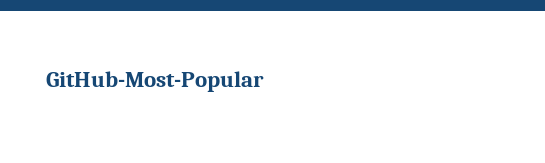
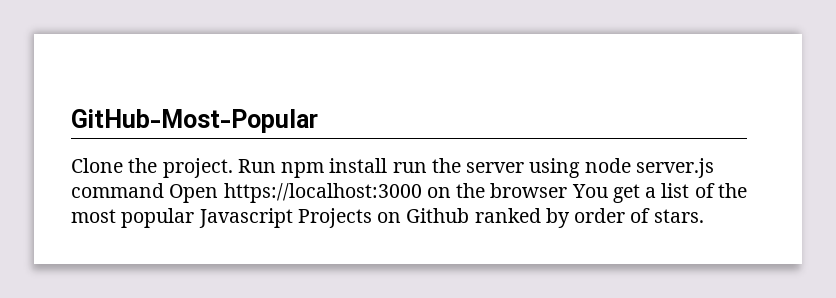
(264, 81) none -> [71,158,714,178] [71,183,747,203] [71,208,704,228] // Clone the project. Run npm install run the server using node server.js command Open https://localhost:3000 on the browser You get a list of the most popular Javascript Projects on Github ranked by order of stars.

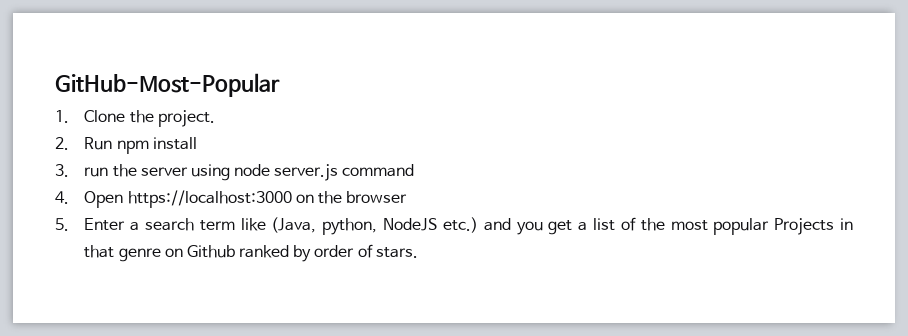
(318, 121) none -> [55,110,69,123] 1.
(233, 168) none -> [55,137,69,150] // 2.
(388, 165) none -> [55,164,69,177] // 3.
(164, 190) none -> [55,191,69,204] // 4.
[571,184,608,198] You -> [55,217,543,235] // 5. Enter a search term like (Java, python, NodeJS etc.) and you
[198,208,372,228] Javascript Projects -> [774,218,853,235] [84,245,161,262] Projects in that genre

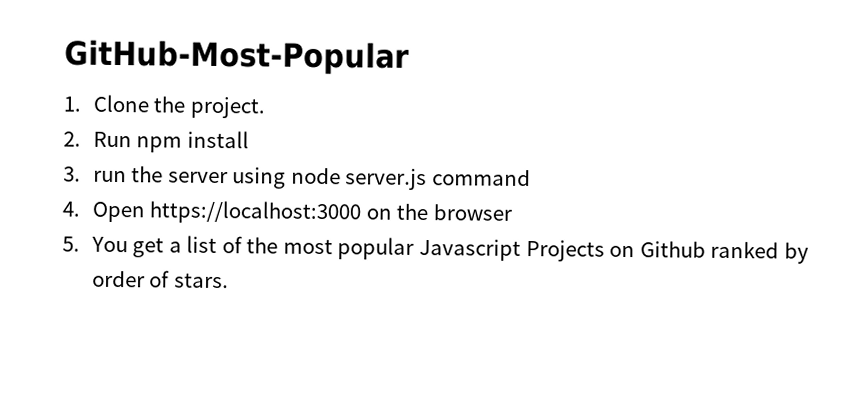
[84,217,543,235] Enter a search term like (Java, python, NodeJS etc.) and you -> [90,236,128,253] You
[774,218,853,235] [84,245,161,262] Projects in that genre -> [419,238,605,262] Javascript Projects

